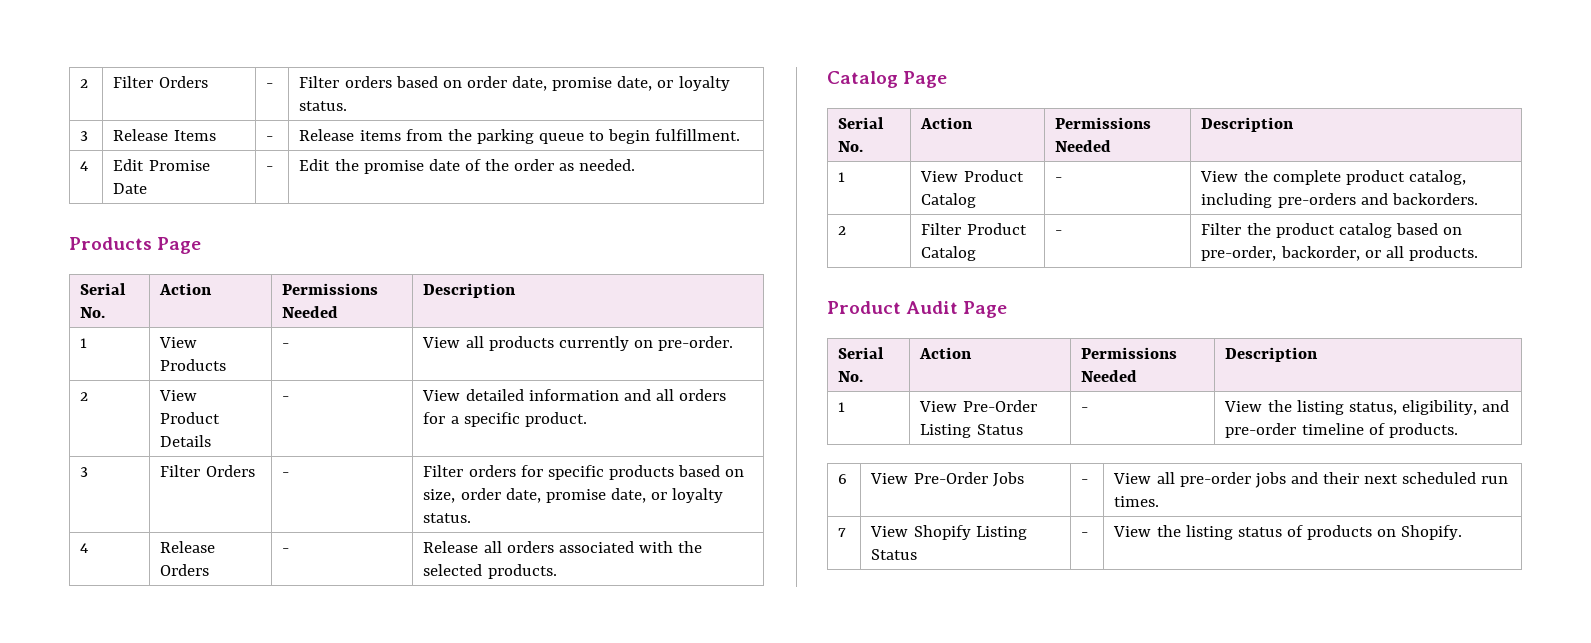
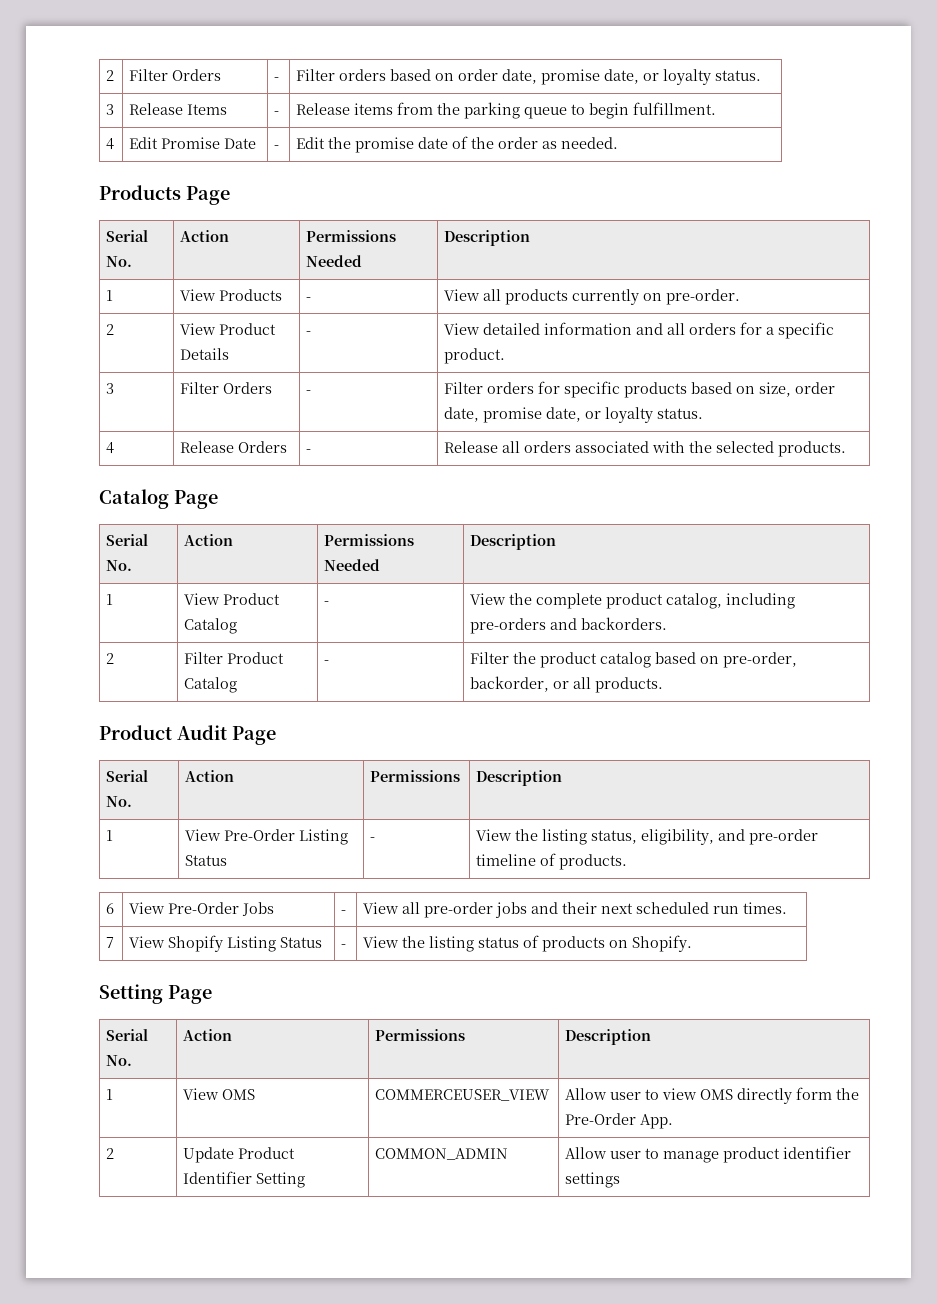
[1081,370,1138,382] Needed -> (461, 776) none
(1463, 532) none -> [99,984,212,1004] [106,1029,149,1041] [106,1055,133,1066] [183,1029,233,1041] [375,1029,466,1041] [565,1029,652,1045] [106,1089,114,1100] [183,1088,256,1100] [375,1089,551,1101] [565,1087,860,1104] [565,1113,674,1129] [106,1148,115,1159] [183,1147,296,1163] [183,1171,306,1188] [375,1148,509,1160] [565,1146,852,1163] [565,1172,621,1188] // Setting Page // Serial No. | Action | Permissions | Description // 1 | View OMS | COMMERCEUSER_VIEW | Allow user to view OMS directly form the Pre-Order App. // 2 | Update Product Identifier Setting | COMMON_ADMIN | Allow user to manage product identifier settings

